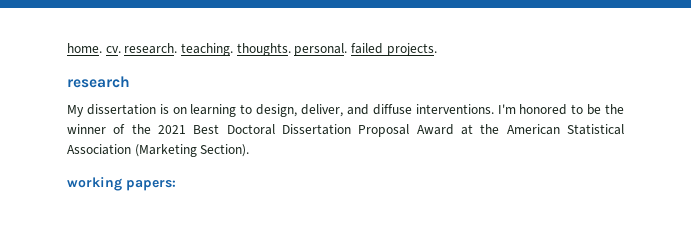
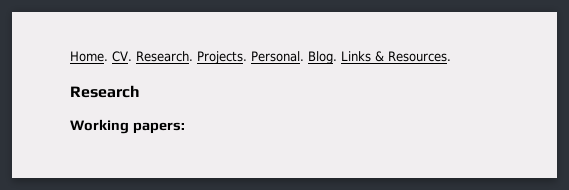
[67,43,437,56] [67,76,130,88] [67,104,625,117] [67,124,624,137] [67,144,250,157] [67,177,122,191] home. cv. research. teaching. thoughts. personal. failed projects. // research // My dissertation is on learning to design, deliver, and diffuse interventions. I'm honored to be the winner of the 2021 Best Doctoral Dissertation Proposal Award at the American Statistical Association (Marketing Section). // working -> [70,51,451,64] [70,85,140,98] [70,119,129,134] Home. CV. Research. Projects. Personal. Blog. Links & Resources. // Research // Working

